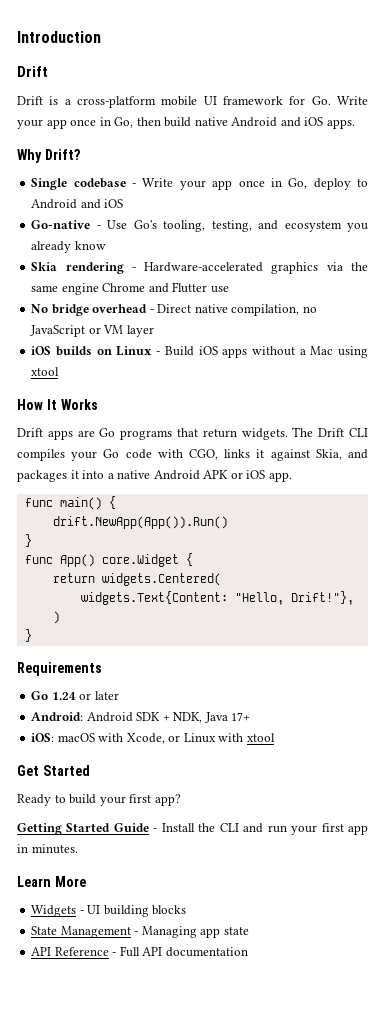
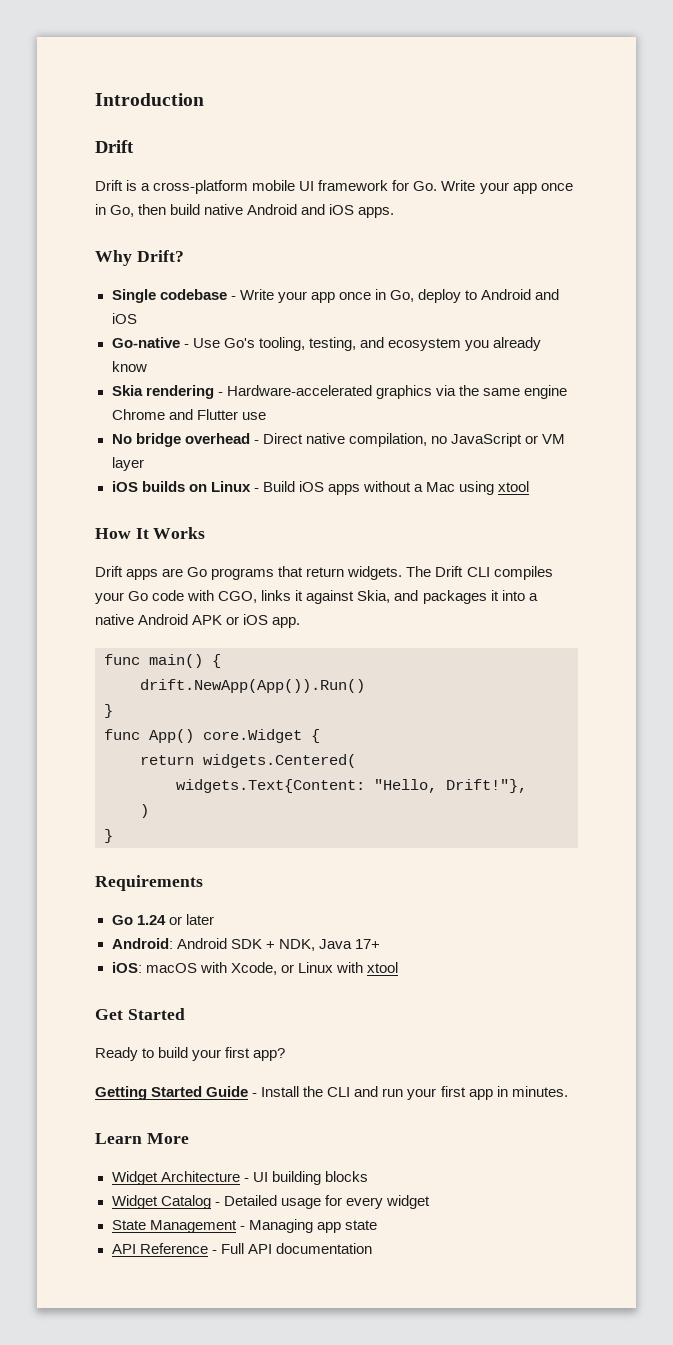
[31,905,77,917] Widgets -> [111,1171,240,1185] Widget Architecture
(187, 910) none -> [111,1195,430,1209] // Widget Catalog - Detailed usage for every widget

